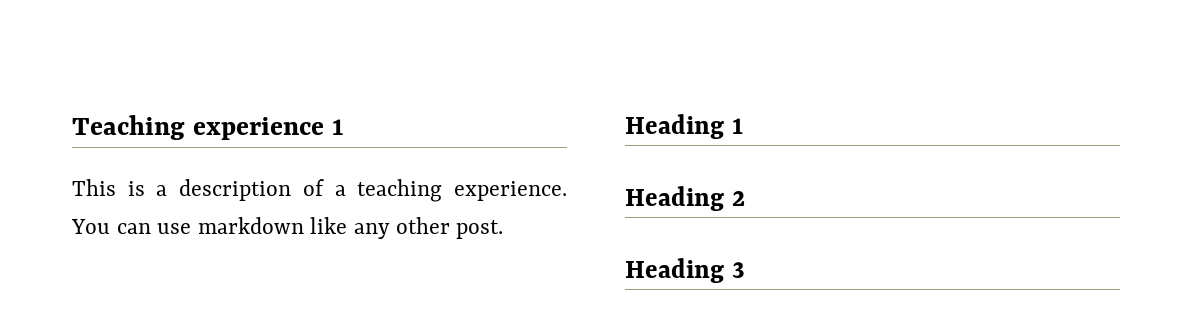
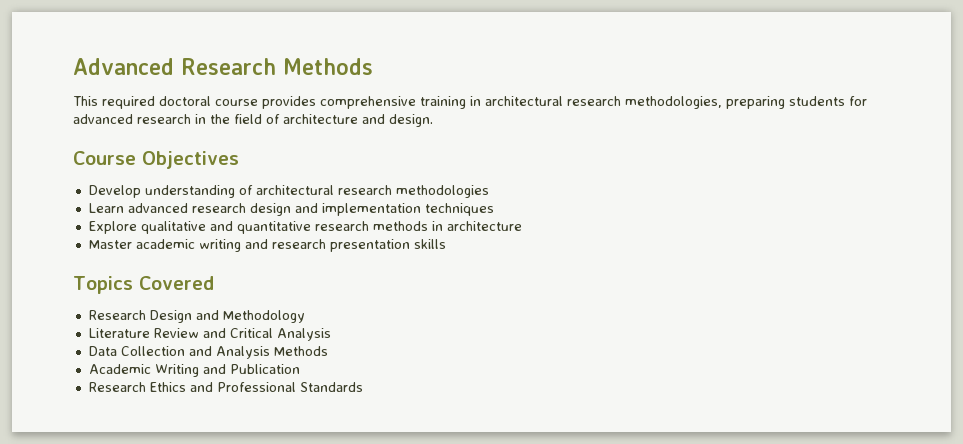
[72,115,345,140] [72,179,567,202] [71,217,504,239] [625,114,743,139] [625,186,745,211] [625,258,745,283] Teaching experience 1 // This is a description of a teaching experience. You can use markdown like any other post. // Heading 1 // Heading 2 // Heading 3 -> [73,58,373,75] [73,96,867,109] [73,114,433,127] [73,151,239,169] [88,185,489,198] [88,203,494,216] [88,221,522,234] [88,239,446,252] [73,276,214,294] [88,310,305,323] [88,328,331,341] [88,346,328,359] [88,364,300,377] [88,382,363,392] Advanced Research Methods // This required doctoral course provides comprehensive training in architectural research methodologies, preparing students for advanced research in the field of architecture and design. // Course Objectives // Develop understanding of architectural research methodologies // Learn advanced research design and implementation techniques // Explore qualitative and quantitative research methods in architecture // Master academic writing and research presentation skills // Topics Covered // Research Design and Methodology // Literature Review and Critical Analysis // Data Collection and Analysis Methods // Academic Writing and Publication // Research Ethics and Professional Standards

